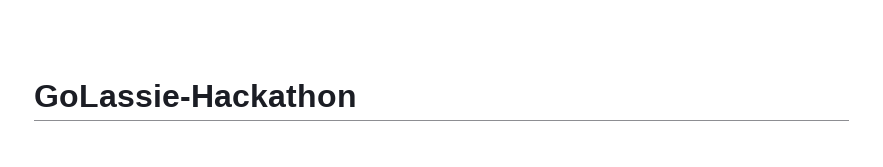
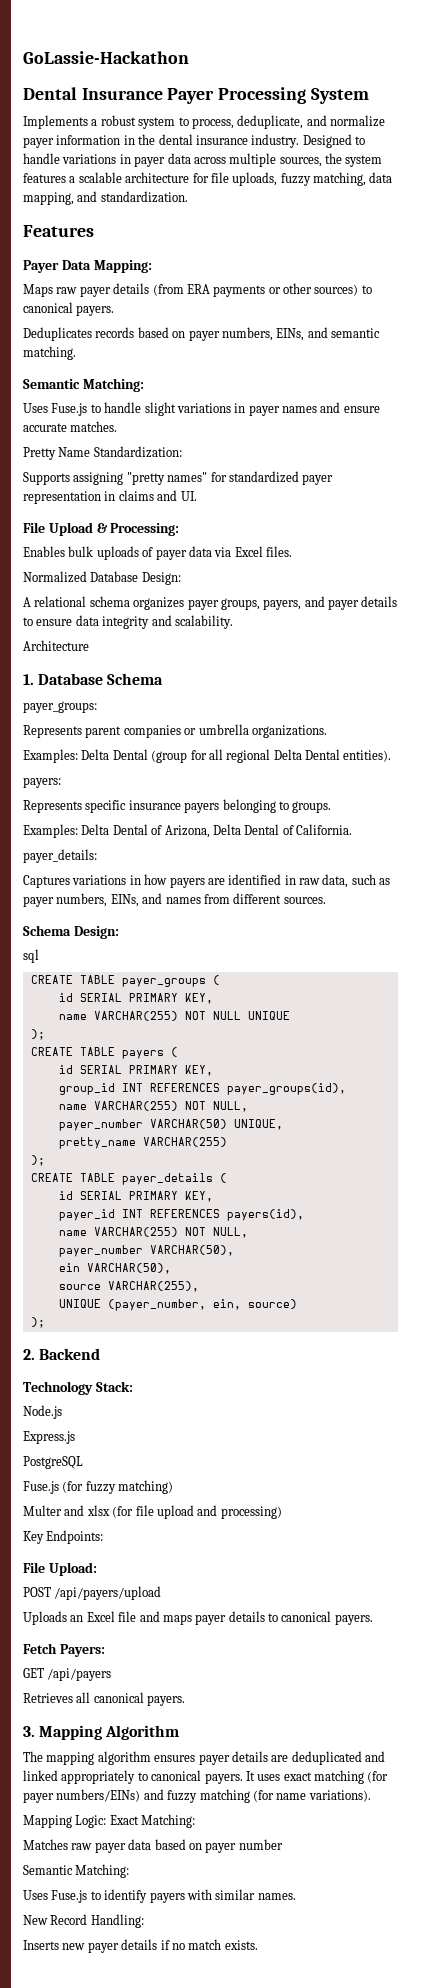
(357, 95) none -> [23,87,369,104] [23,115,385,129] [23,134,365,148] [23,153,383,167] [23,172,393,186] [23,191,188,205] [23,225,94,237] [23,260,152,273] [23,283,372,297] [23,302,115,316] [23,327,380,341] [23,346,76,360] [23,378,144,392] [23,402,380,416] [23,421,118,432] [23,446,182,460] [23,471,334,485] [23,490,197,504] [23,522,180,536] [23,546,292,560] [23,571,181,585] [23,596,398,610] [23,615,233,629] [23,640,89,651] [23,673,164,685] [23,701,97,713] [23,724,327,738] [23,749,392,763] [23,777,61,788] [23,799,332,813] [23,824,352,838] [23,849,97,863] [23,874,391,888] [23,893,326,907] [23,925,119,939] [23,949,39,963] [30,975,220,987] [58,993,213,1004] [58,1011,290,1021] [30,1029,45,1040] [30,1047,178,1059] [58,1065,213,1076] [58,1083,346,1095] [58,1101,248,1112] [58,1119,283,1131] [58,1137,227,1149] [30,1155,45,1166] [30,1173,227,1185] [58,1191,213,1202] [58,1209,304,1221] [58,1227,248,1238] [58,1245,234,1257] [58,1263,171,1274] [58,1281,199,1292] [58,1299,297,1311] [30,1317,45,1328] [23,1348,101,1360] [23,1381,133,1395] [23,1405,62,1419] [23,1431,75,1444] [23,1456,83,1469] [23,1480,174,1494] [23,1505,282,1519] [23,1530,104,1544] [23,1562,97,1576] [23,1586,162,1600] [23,1611,373,1625] [23,1643,105,1657] [23,1668,112,1681] [23,1692,186,1706] [23,1725,180,1740] [23,1751,385,1765] [23,1770,389,1784] [23,1789,371,1803] [23,1814,196,1828] [23,1839,283,1853] [23,1864,130,1878] [23,1889,296,1903] [23,1914,144,1928] [23,1939,258,1953] // Dental Insurance Payer Processing System // Implements a robust system to process, deduplicate, and normalize payer information in the dental insurance industry. Designed to handle variations in payer data across multiple sources, the system features a scalable architecture for file uploads, fuzzy matching, data mapping, and standardization. // Features // Payer Data Mapping: // Maps raw payer details (from ERA payments or other sources) to canonical payers. // Deduplicates records based on payer numbers, EINs, and semantic matching. // Semantic Matching: // Uses Fuse.js to handle slight variations in payer names and ensure accurate matches. // Pretty Name Standardization: // Supports assigning "pretty names" for standardized payer representation in claims and UI. // File Upload & Processing: // Enables bulk uploads of payer data via Excel files. // Normalized Database Design: // A relational schema organizes payer groups, payers, and payer details to ensure data integrity and scalability. // Architecture // 1. Database Schema // payer_groups: // Represents parent companies or umbrella organizations. // Examples: Delta Dental (group for all regional Delta Dental entities). // payers: // Represents specific insurance payers belonging to groups. // Examples: Delta Dental of Arizona, Delta Dental of California. // payer_details: // Captures variations in how payers are identified in raw data, such as payer numbers, EINs, and names from different sources. // Schema Design: // sql // CREATE TABLE payer_groups ( // id SERIAL PRIMARY KEY, // name VARCHAR(255) NOT NULL UNIQUE // ); // CREATE TABLE payers ( // id SERIAL PRIMARY KEY, // group_id INT REFERENCES payer_groups(id), // name VARCHAR(255) NOT NULL, // payer_number VARCHAR(50) UNIQUE, // pretty_name VARCHAR(255) // ); // CREATE TABLE payer_details ( // id SERIAL PRIMARY KEY, // payer_id INT REFERENCES payers(id), // name VARCHAR(255) NOT NULL, // payer_number VARCHAR(50), // ein VARCHAR(50), // source VARCHAR(255), // UNIQUE (payer_number, ein, source) // ); // 2. Backend // Technology Stack: // Node.js // Express.js // PostgreSQL // Fuse.js (for fuzzy matching) // Multer and xlsx (for file upload and processing) // Key Endpoints: // File Upload: // POST /api/payers/upload // Uploads an Excel file and maps payer details to canonical payers. // Fetch Payers: // GET /api/payers // Retrieves all canonical payers. // 3. Mapping Algorithm // The mapping algorithm ensures payer details are deduplicated and linked appropriately to canonical payers. It uses exact matching (for payer numbers/EINs) and fuzzy matching (for name variations). // Mapping Logic: Exact Matching: // Matches raw payer data based on payer number // Semantic Matching: // Uses Fuse.js to identify payers with similar names. // New Record Handling: // Inserts new payer details if no match exists.

